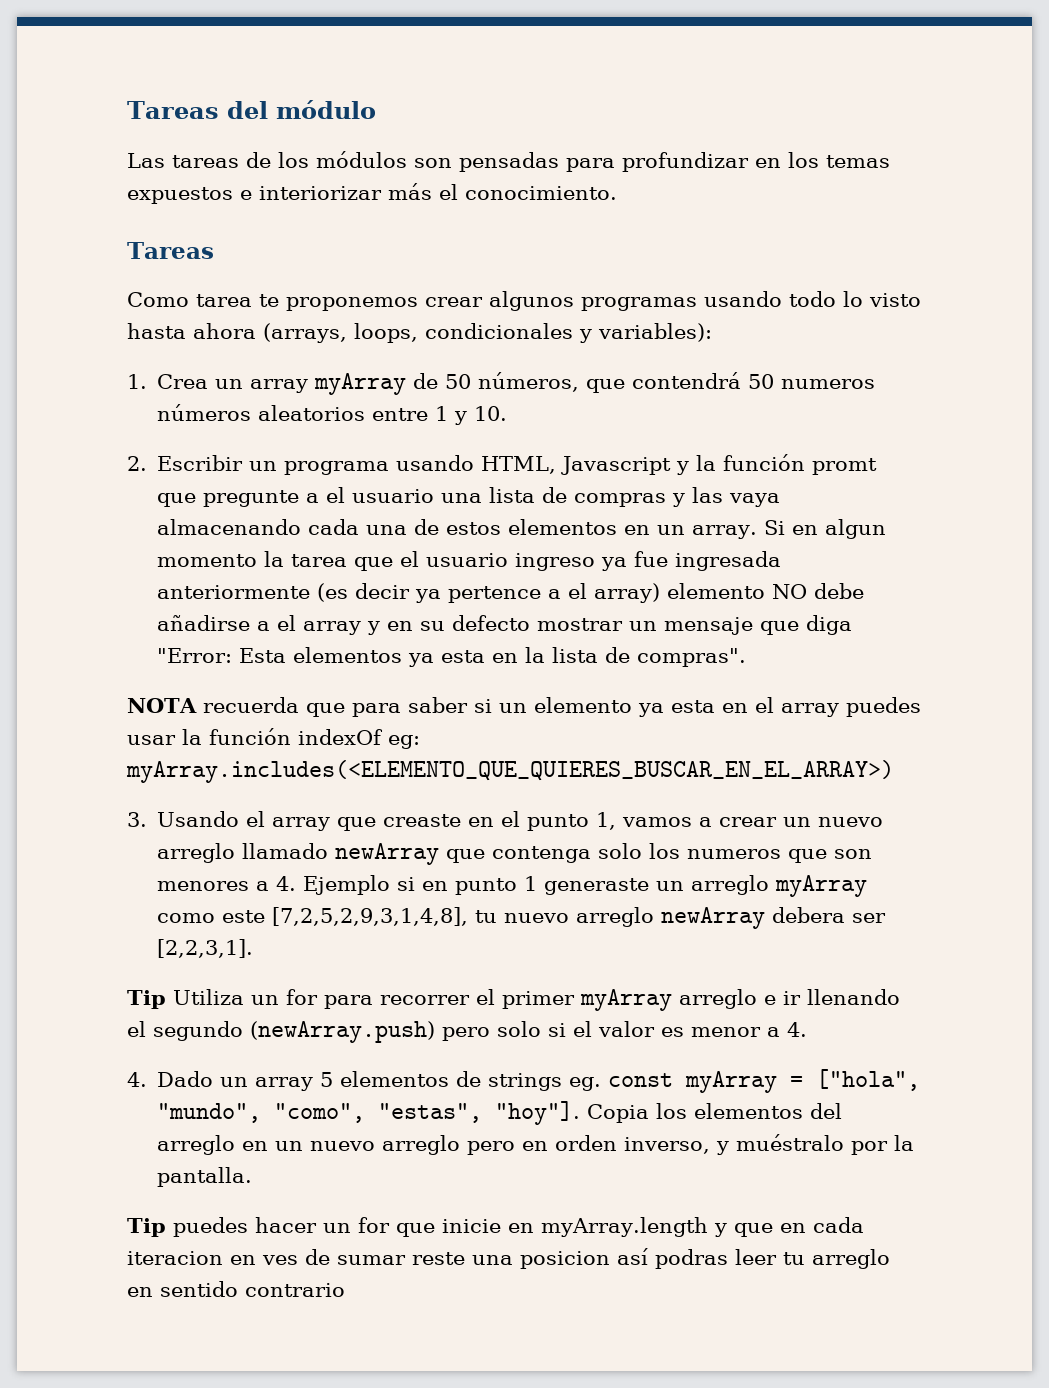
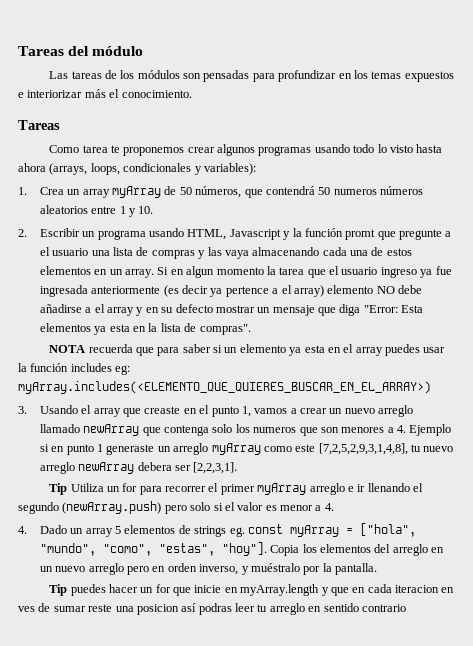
[298,729,383,745] indexOf -> [70,363,112,372] includes

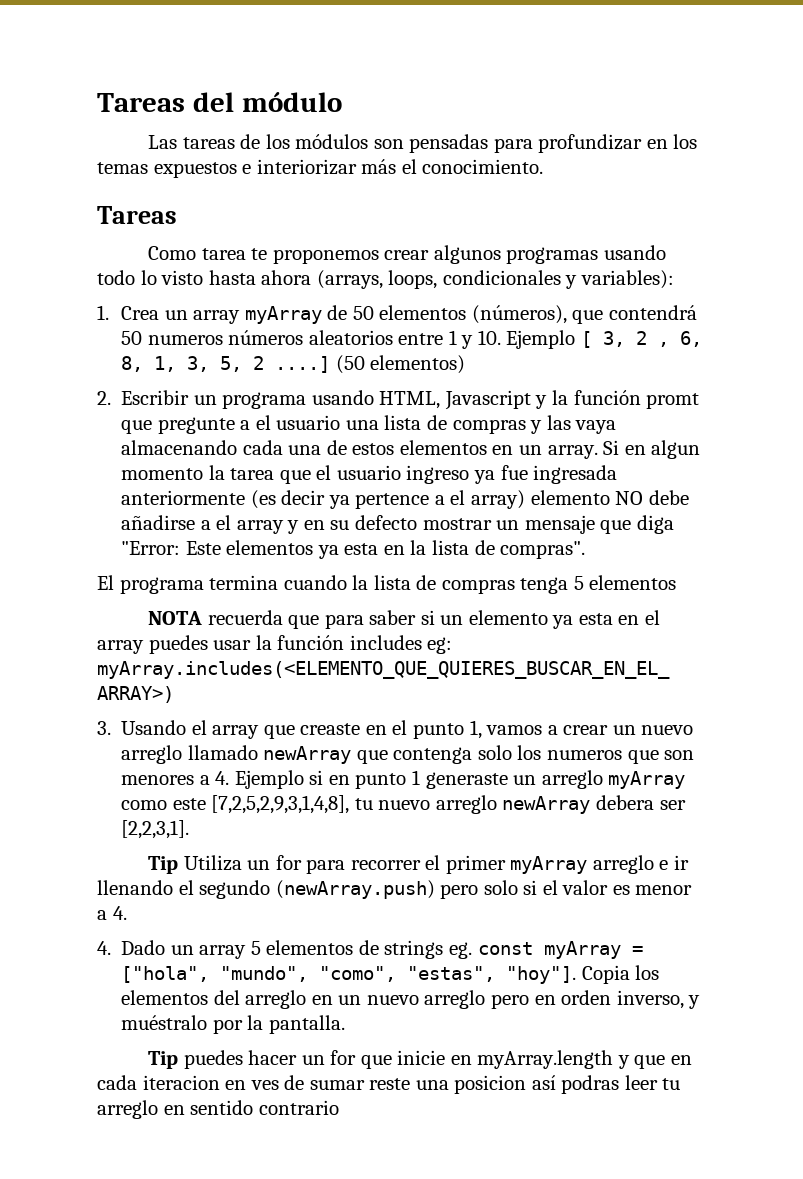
[195,186,242,198] números, -> [379,305,567,324] elementos (números),
(154, 210) none -> [506,330,702,349] [121,355,466,374] Ejemplo [ 3, 2 , 6, 8, 1, 3, 5, 2 ....] (50 elementos)
[401,305,424,313] Esta -> [185,541,221,555] Este
(251, 329) none -> [97,575,677,594] // El programa termina cuando la lista de compras tenga 5 elementos

